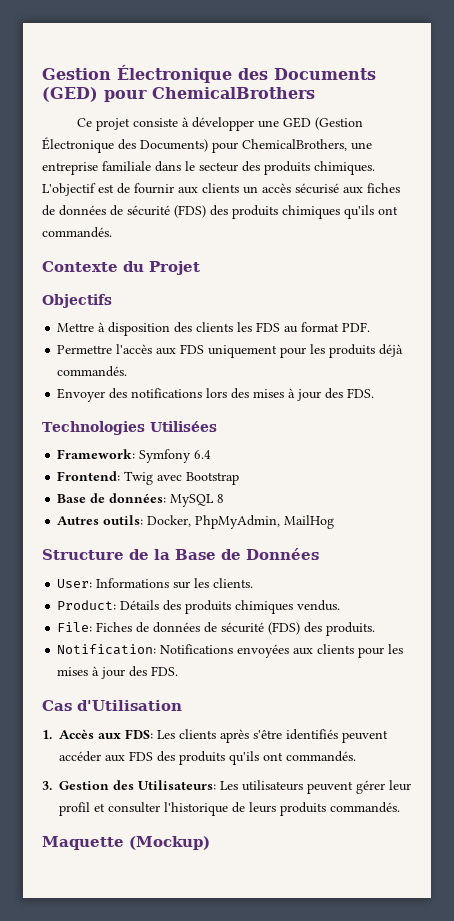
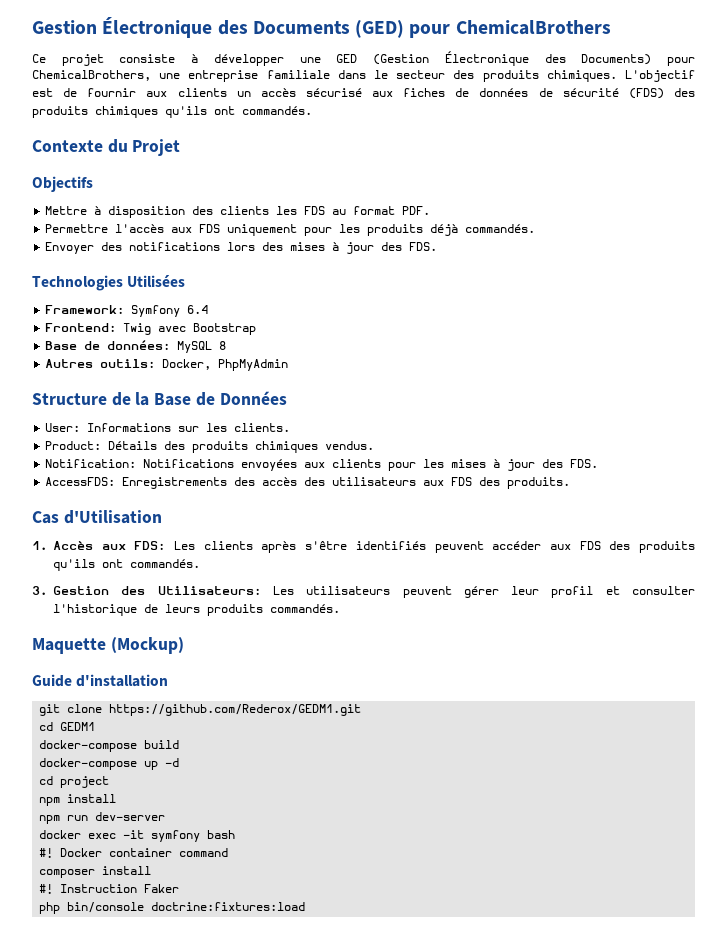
[195,515,335,529] PhpMyAdmin, MailHog -> [218,359,289,371] PhpMyAdmin
[57,622,376,636] // File: Fiches de données de sécurité (FDS) des produits. -> (375, 445) none
(179, 671) none -> [45,477,571,489] // AccessFDS: Enregistrements des accès des utilisateurs aux FDS des produits.
(210, 843) none -> [32,674,169,687] [39,704,362,716] [39,722,96,731] [39,740,180,752] [39,758,180,770] [39,776,110,788] [39,794,117,806] [39,812,166,824] [39,830,236,842] [39,848,229,858] [39,866,152,878] [39,884,180,894] [39,902,306,914] // Guide d'installation // git clone https://github.com/Rederox/GEDM1.git // cd GEDM1 // docker-compose build // docker-compose up -d // cd project // npm install // npm run dev-server // docker exec -it symfony bash // #! Docker container command // composer install // #! Instruction Faker // php bin/console doctrine:fixtures:load

